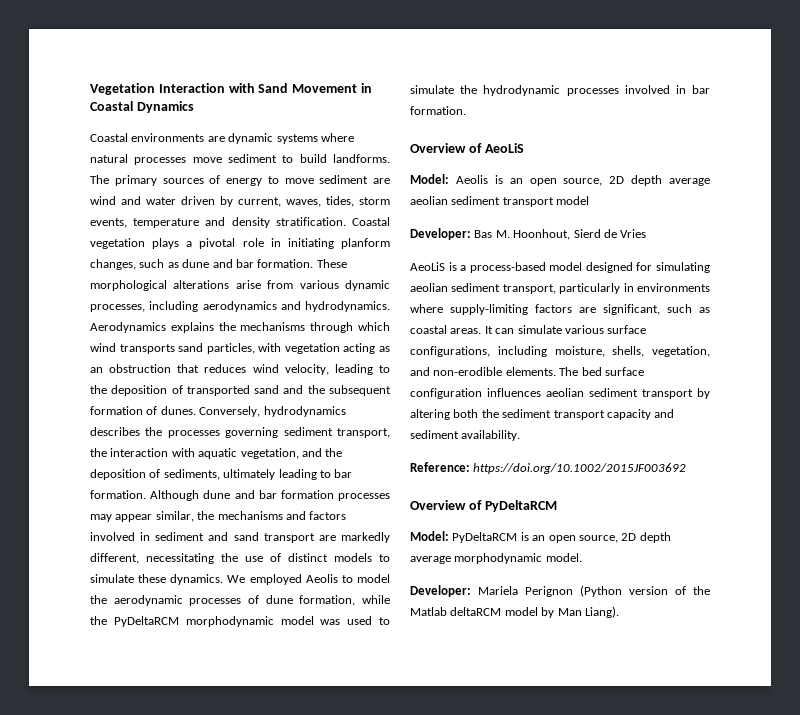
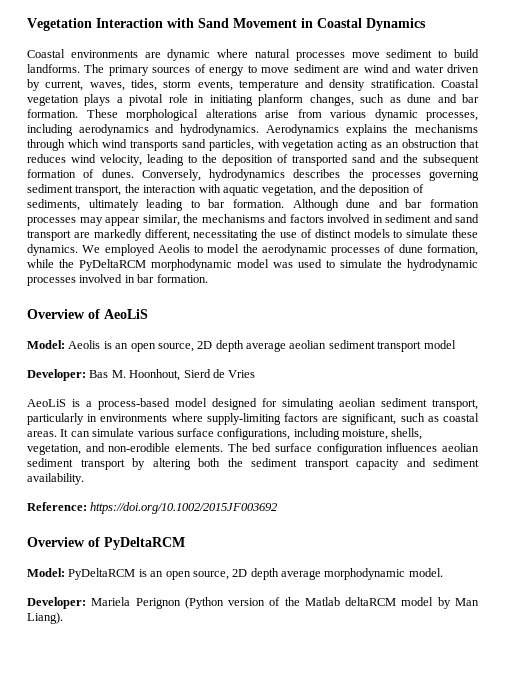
[276,134,318,144] systems -> (211, 55) none

